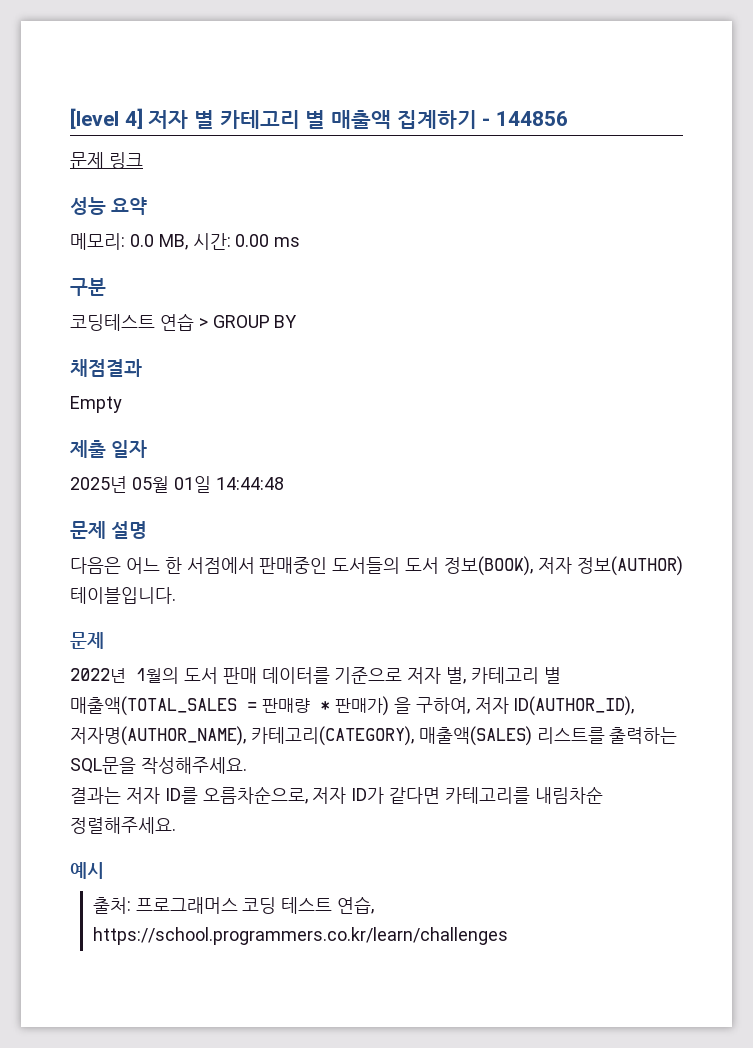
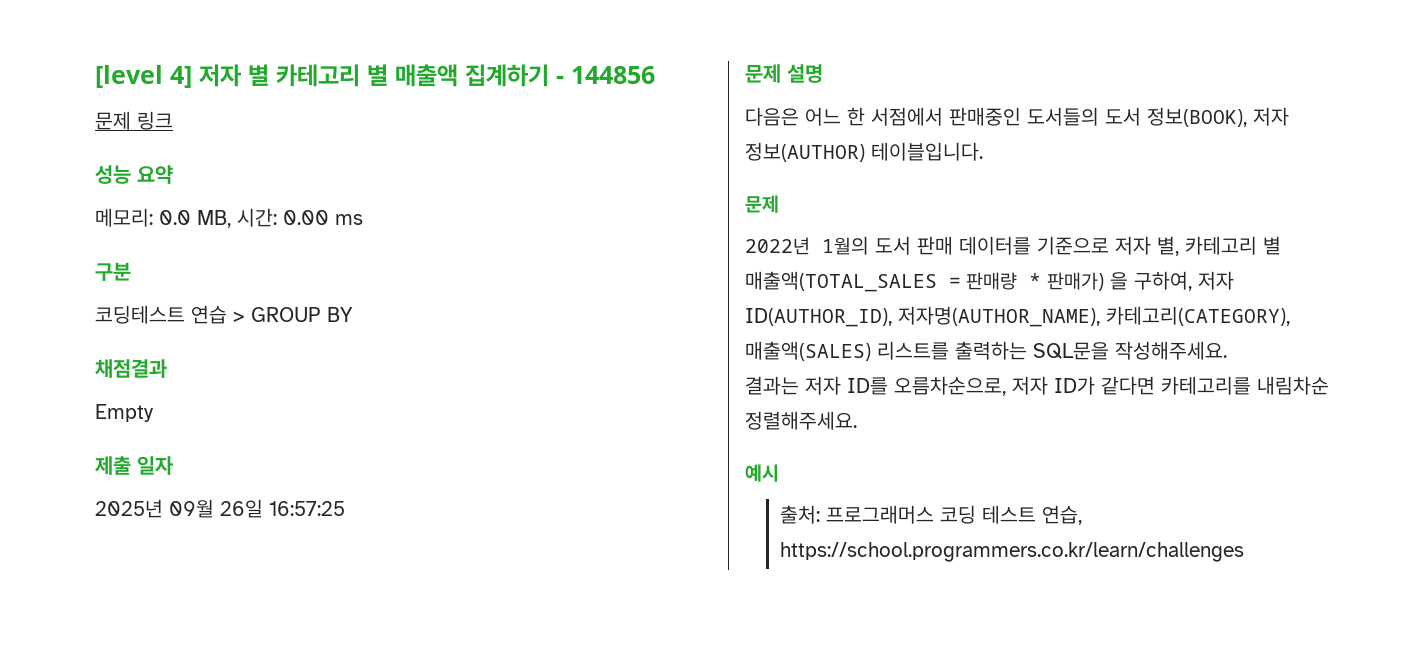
[131,476,284,493] 05월 01일 14:44:48 -> [169,499,345,518] 09월 26일 16:57:25

